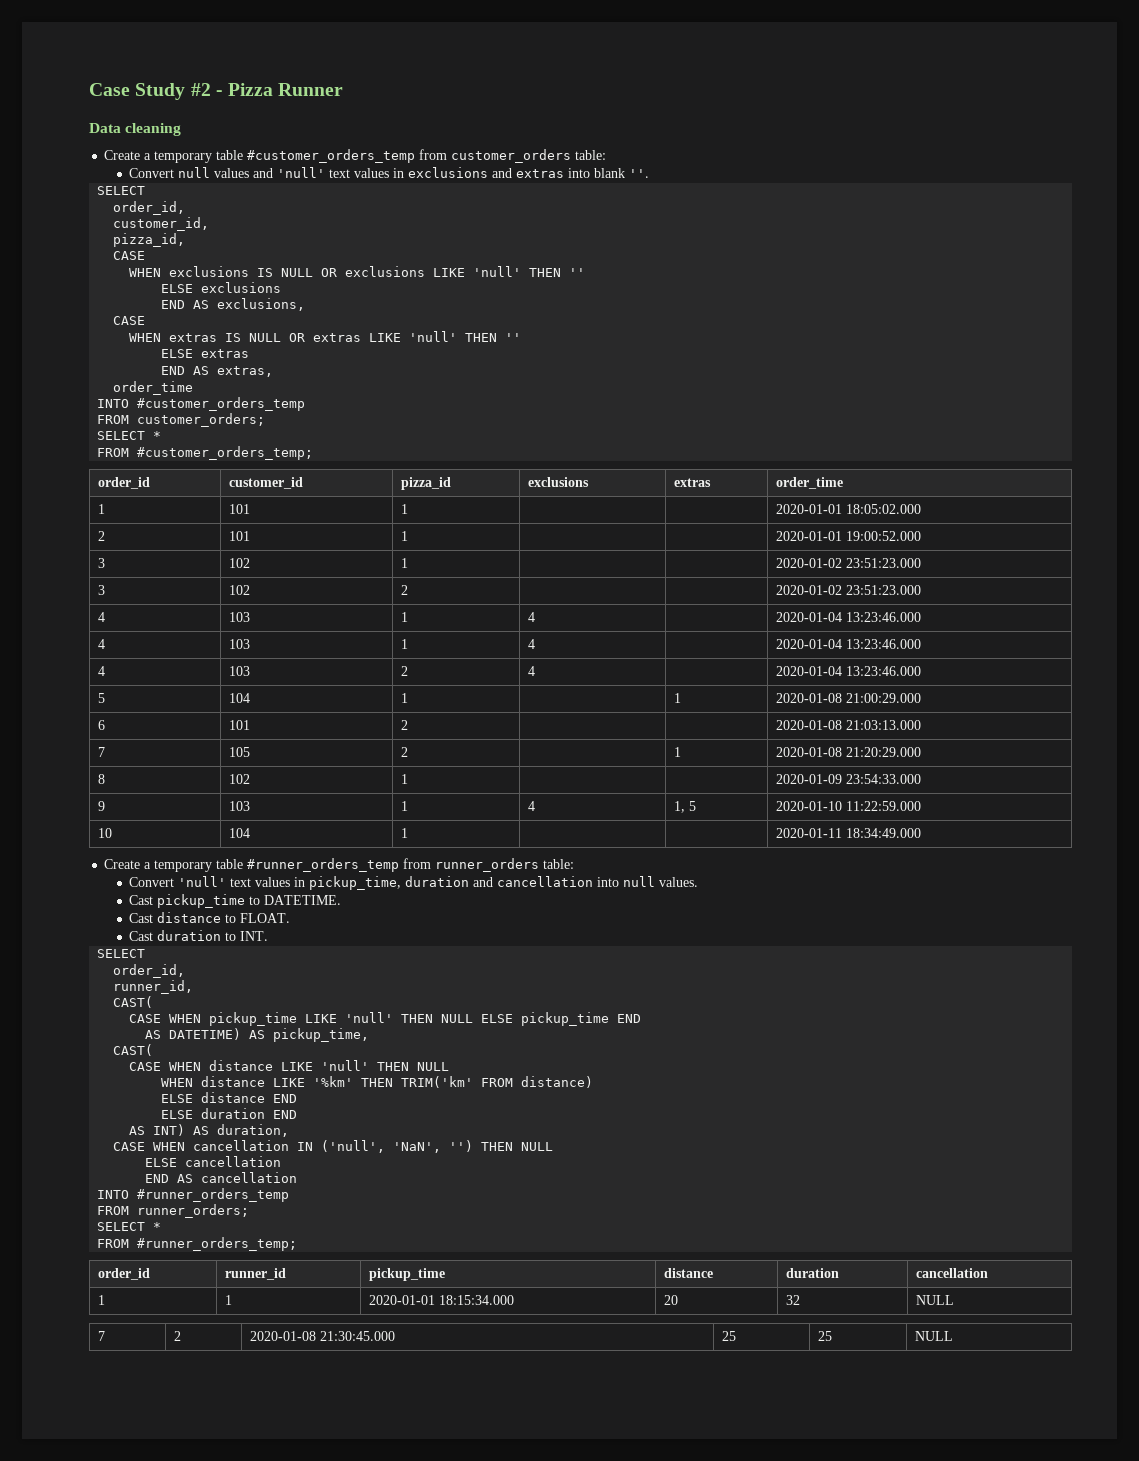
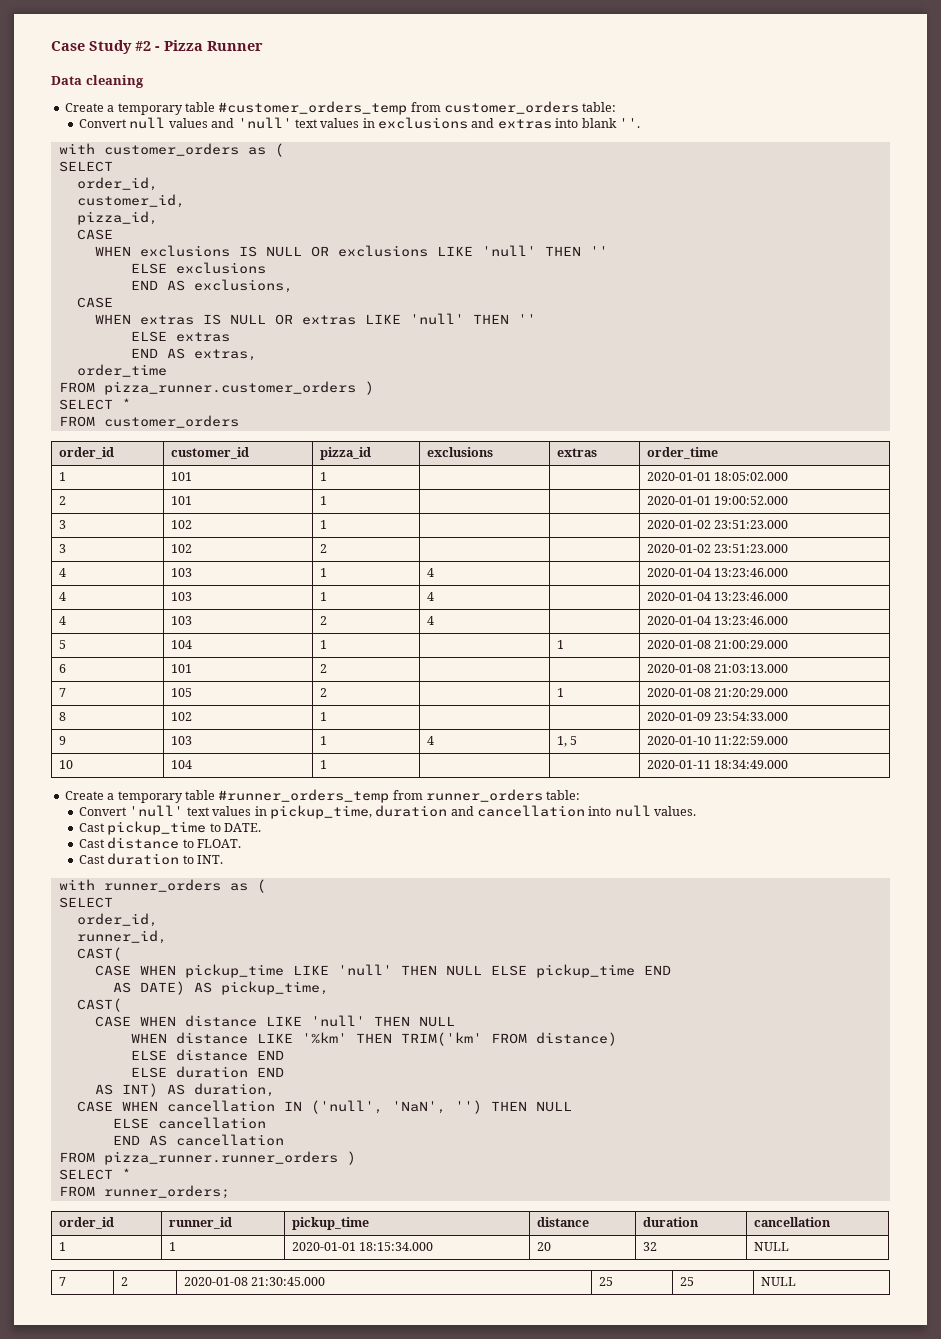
(650, 173) none -> [58,143,284,157] // with customer_orders as (
[97,397,306,411] [97,413,266,427] [97,431,162,440] [97,446,314,460] // INTO #customer_orders_temp // FROM customer_orders; // SELECT * // FROM #customer_orders_temp; -> [58,381,374,395] [58,398,131,410] [58,415,239,428] // FROM pizza_runner.customer_orders ) // SELECT * // FROM customer_orders
[264,895,342,905] DATETIME. -> [224,823,262,832] DATE.
(269, 936) none -> [58,879,266,893] // with runner_orders as (
[169,1028,242,1040] DATETIME) -> [139,981,185,995] DATE)
[97,1188,290,1202] [97,1204,250,1218] [97,1222,162,1231] [97,1237,298,1251] // INTO #runner_orders_temp // FROM runner_orders; // SELECT * // FROM #runner_orders_temp; -> [58,1151,356,1165] [58,1168,131,1180] [58,1185,230,1199] // FROM pizza_runner.runner_orders ) // SELECT * // FROM runner_orders;

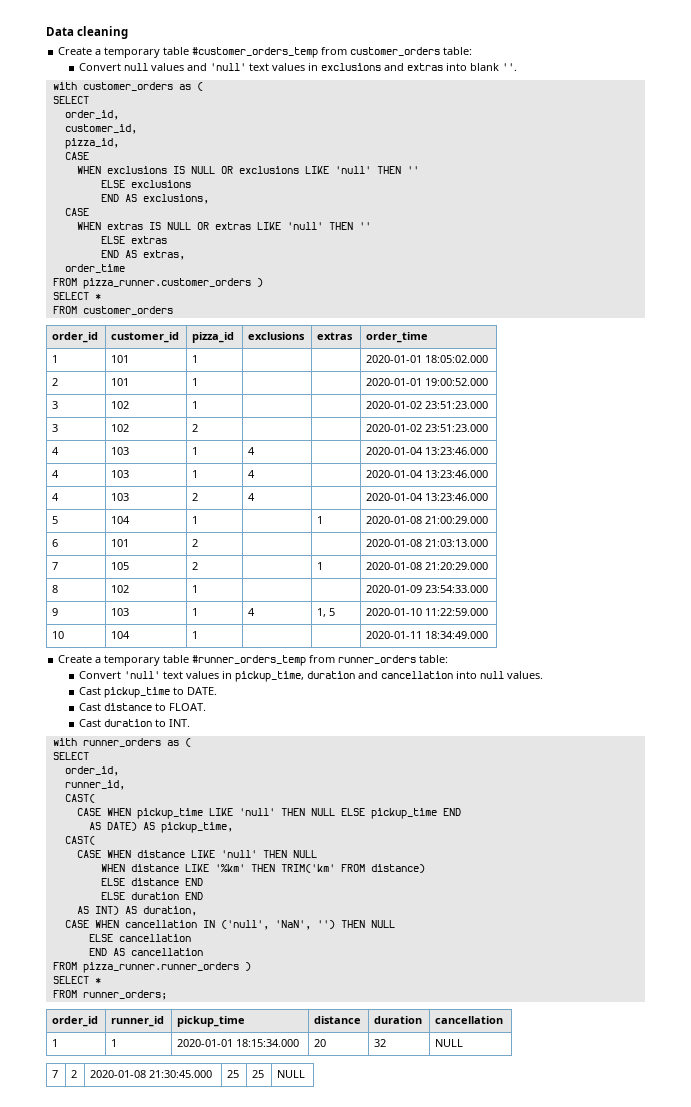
[51,40,263,54] Case Study #2 - Pizza Runner // -> (46, 31) none

